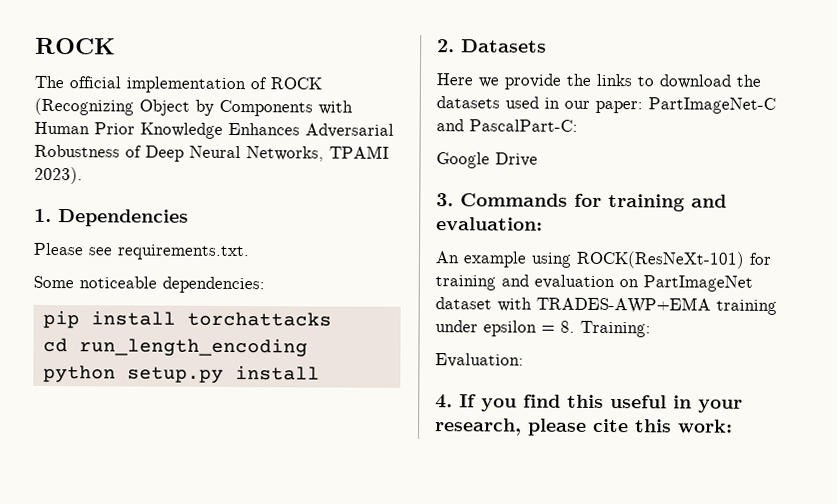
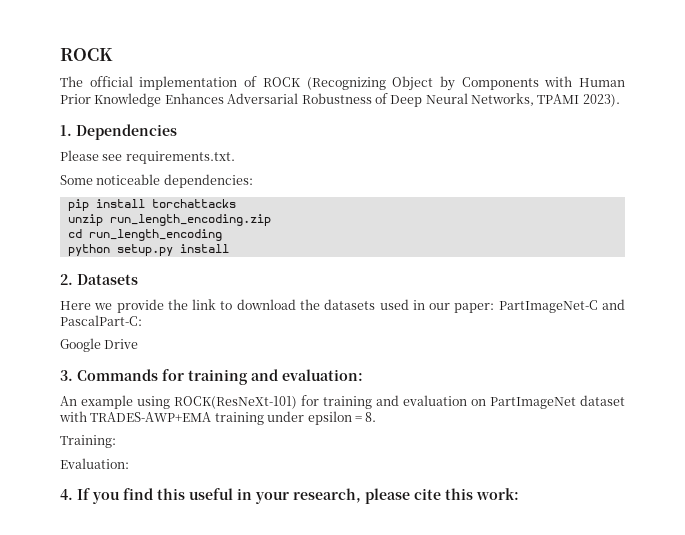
(332, 319) none -> [67,214,271,226] // unzip run_length_encoding.zip
[596,73,632,87] links -> [192,299,217,310] link
(575, 326) none -> (377, 417) //

